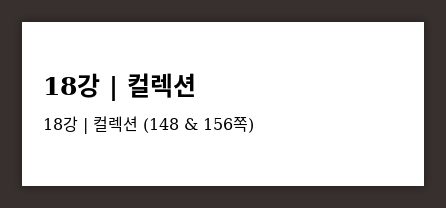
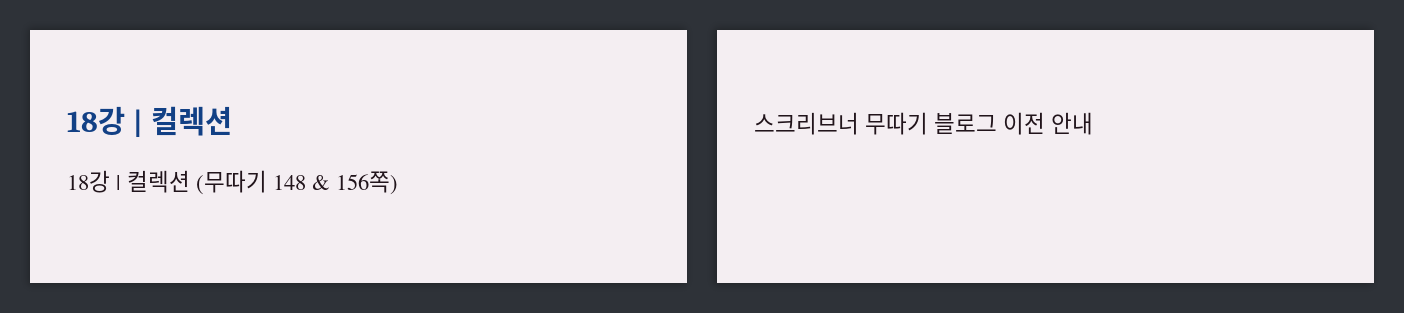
[143,118,179,133] (148 -> [196,170,307,195] (무따기 148
(254, 125) none -> [754,112,1094,135] // 스크리브너 무따기 블로그 이전 안내

